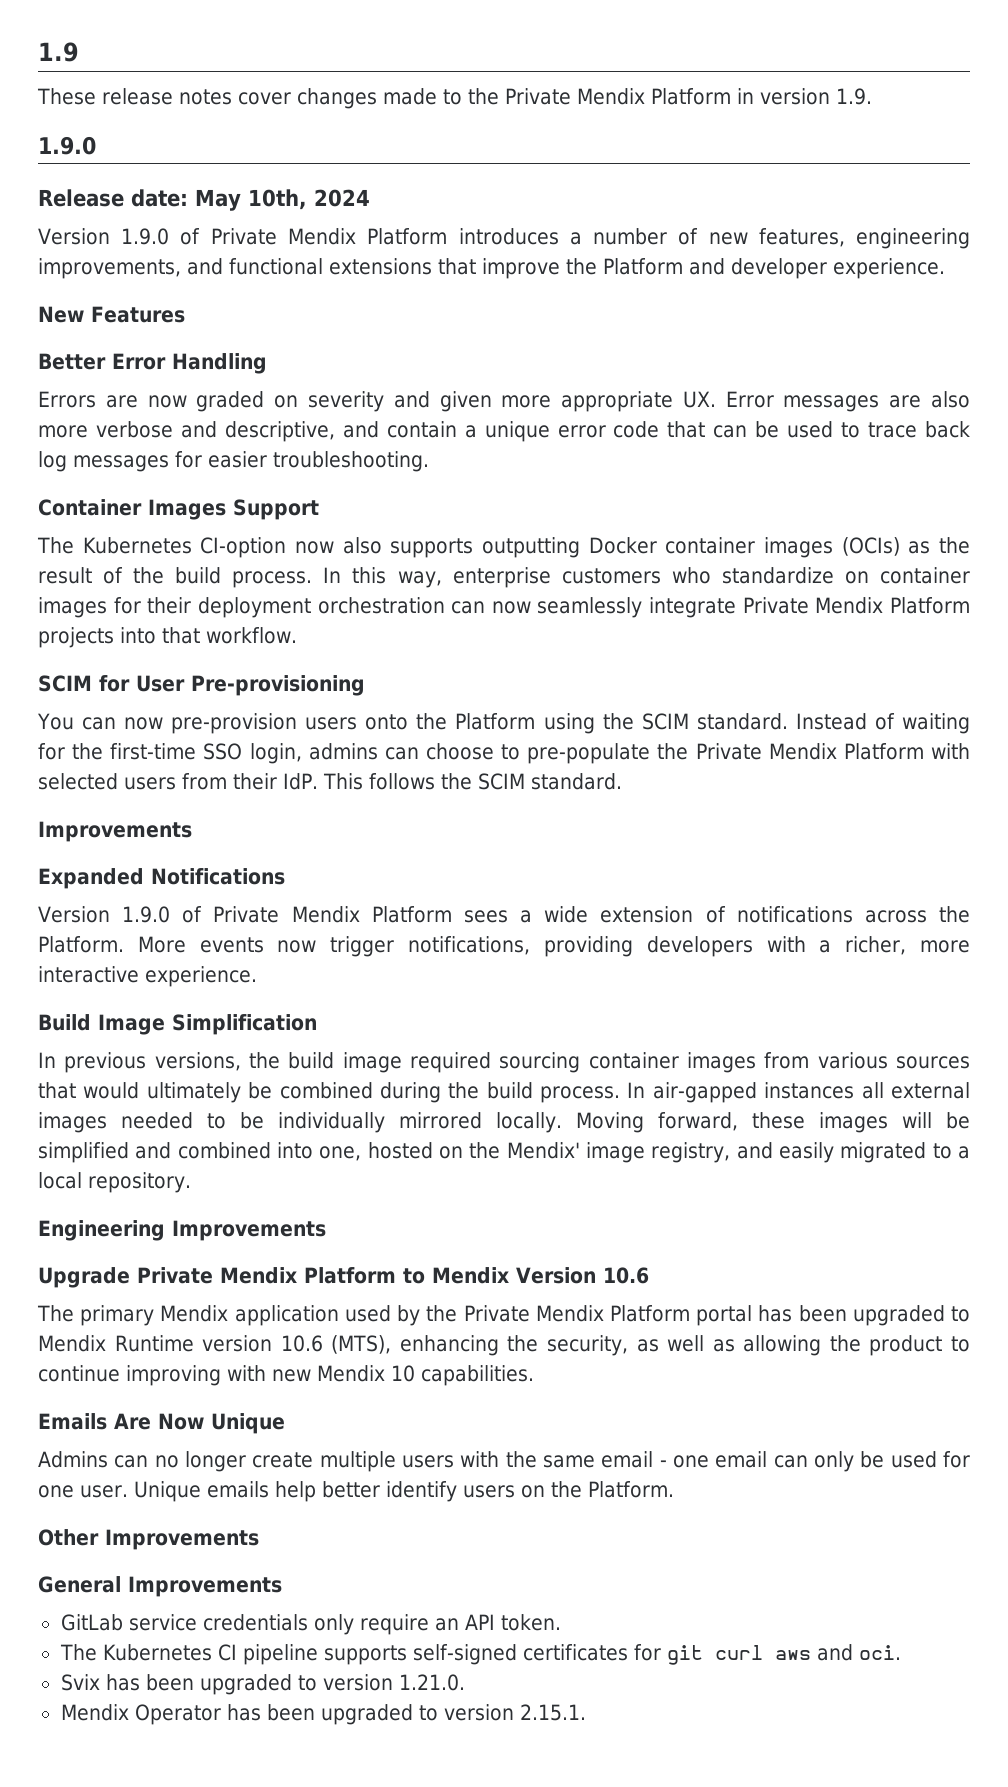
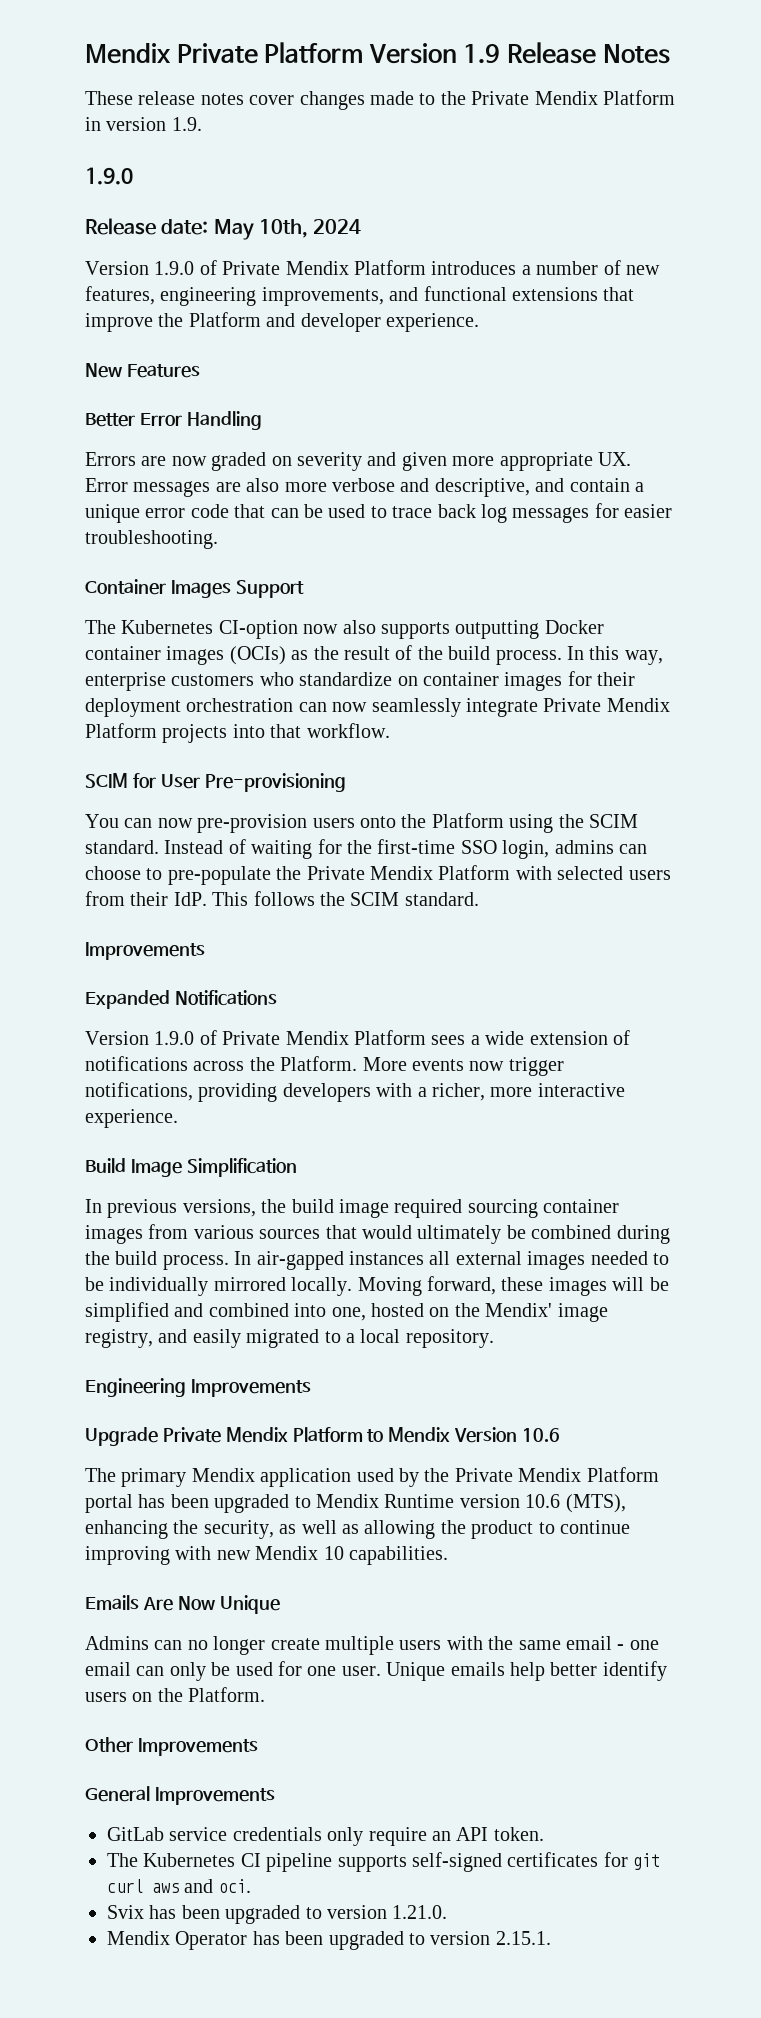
(38, 52) none -> [85,42,457,64] Mendix Private Platform Version
(79, 52) none -> [507,42,670,64] Release Notes

